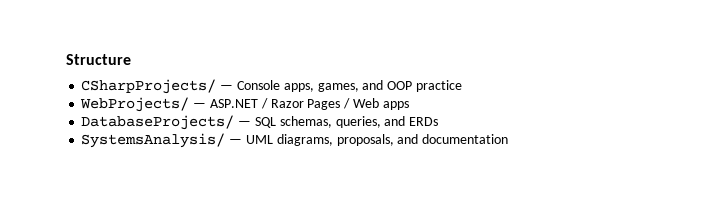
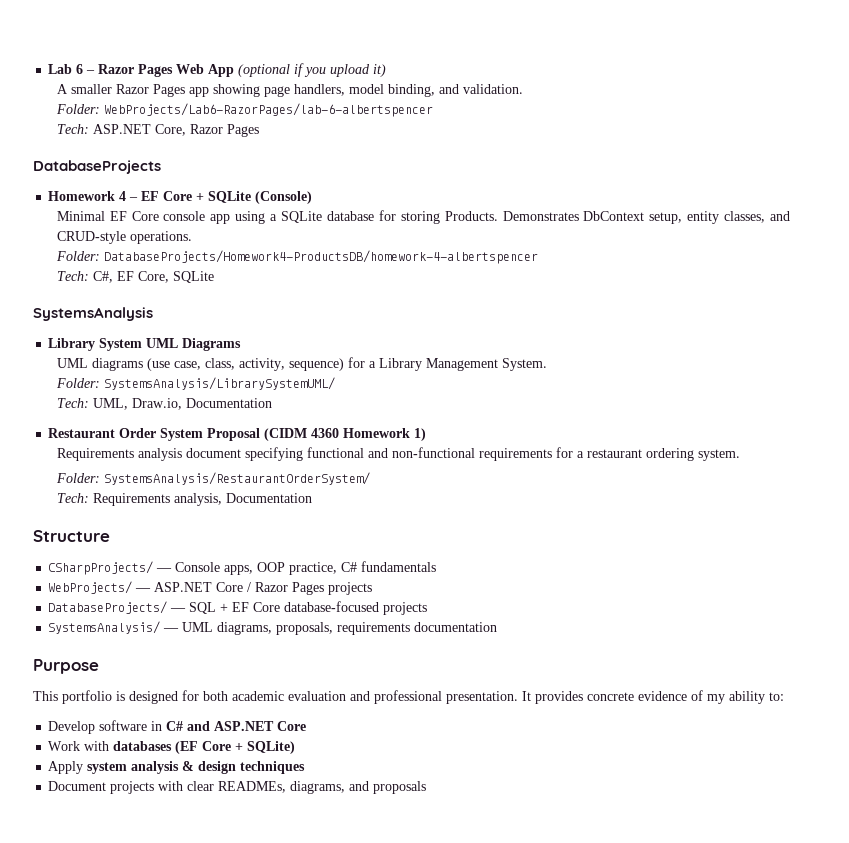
(66, 59) none -> [48,63,387,77] [56,84,523,97] [55,103,433,117] [56,124,259,137] [33,160,161,174] [48,191,313,204] [56,210,790,224] [56,231,192,244] [55,250,538,264] [56,271,214,283] [33,307,153,321] [48,338,242,351] [56,357,547,371] [55,377,335,390] [56,398,272,410] [48,428,427,441] [56,447,740,461] [55,472,370,485] [56,493,312,506] Lab 6 – Razor Pages Web App (optional if you upload it) // A smaller Razor Pages app showing page handlers, model binding, and validation. // Folder: WebProjects/Lab6-RazorPages/lab-6-albertspencer // Tech: ASP.NET Core, Razor Pages // DatabaseProjects // Homework 4 – EF Core + SQLite (Console) // Minimal EF Core console app using a SQLite database for storing Products. Demonstrates DbContext setup, entity classes, and CRUD-style operations. // Folder: DatabaseProjects/Homework4-ProductsDB/homework-4-albertspencer // Tech: C#, EF Core, SQLite // SystemsAnalysis // Library System UML Diagrams // UML diagrams (use case, class, activity, sequence) for a Library Management System. // Folder: SystemsAnalysis/LibrarySystemUML/ // Tech: UML, Draw.io, Documentation // Restaurant Order System Proposal (CIDM 4360 Homework 1) // Requirements analysis document specifying functional and non-functional requirements for a restaurant ordering system. // Folder: SystemsAnalysis/RestaurantOrderSystem/ // Tech: Requirements analysis, Documentation //
[317,80,462,92] games, and OOP practice -> [257,561,437,575] OOP practice, C# fundamentals
(258, 103) none -> [216,582,244,592] Core
[343,98,409,110] / Web apps -> [328,582,373,595] projects
[279,116,439,128] schemas, queries, and ERDs -> [220,601,428,615] + EF Core database-focused projects
[397,134,509,144] and documentation -> [337,622,498,635] [33,659,99,674] [33,690,784,704] [48,720,307,734] [48,741,296,754] [48,761,306,774] [48,781,427,794] requirements documentation // Purpose // This portfolio is designed for both academic evaluation and professional presentation. It provides concrete evidence of my ability to: // Develop software in C# and ASP.NET Core // Work with databases (EF Core + SQLite) // Apply system analysis & design techniques // Document projects with clear READMEs, diagrams, and proposals

